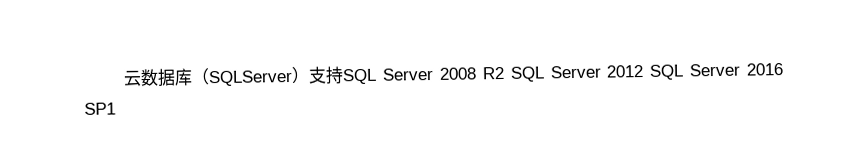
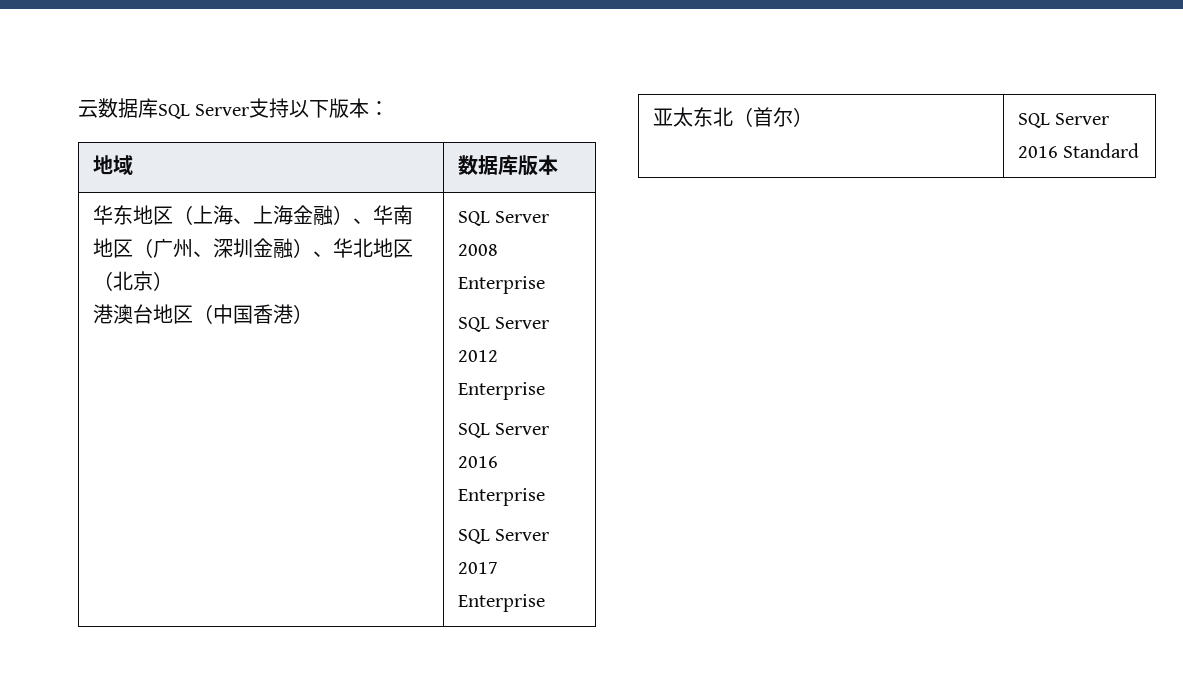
[191,66,345,87] （SQLServer）支持 -> [158,98,390,119] [92,155,133,175] [457,155,558,176] [92,205,413,225] [92,238,413,258] [92,271,173,291] [92,304,313,324] SQL Server支持以下版本： // 地域 | 数据库版本 // 华东地区（上海、上海金融）、华南地区（广州、深圳金融）、华北地区（北京） // 港澳台地区（中国香港） |
[481,66,505,80] R2 -> [457,276,545,294] Enterprise //
[649,63,783,80] [84,102,116,115] SQL Server 2016 SP1 -> [457,382,545,400] [457,423,550,438] [457,456,498,468] [457,488,545,506] [457,529,550,544] [457,562,498,574] [457,594,545,612] [652,107,813,127] [1017,113,1110,128] [1017,143,1140,158] Enterprise // SQL Server 2016 Enterprise // SQL Server 2017 Enterprise // 亚太东北（首尔） | SQL Server 2016 Standard

